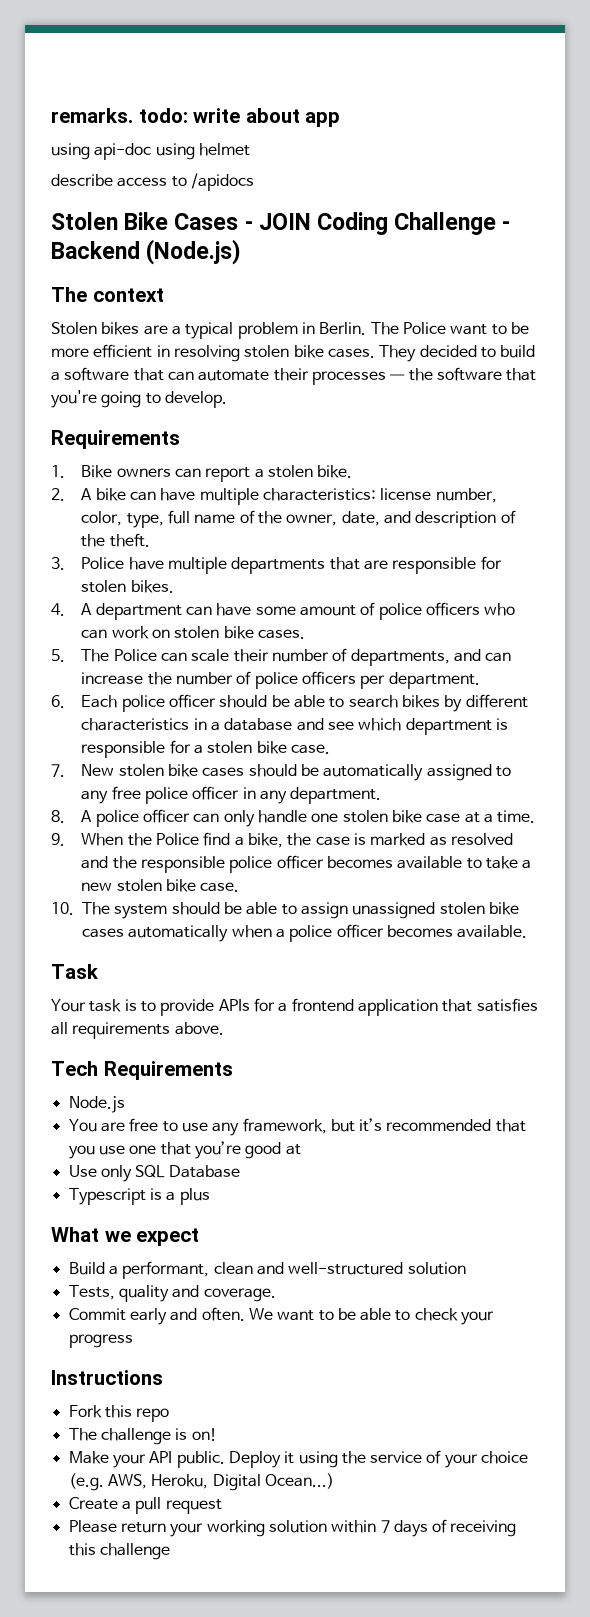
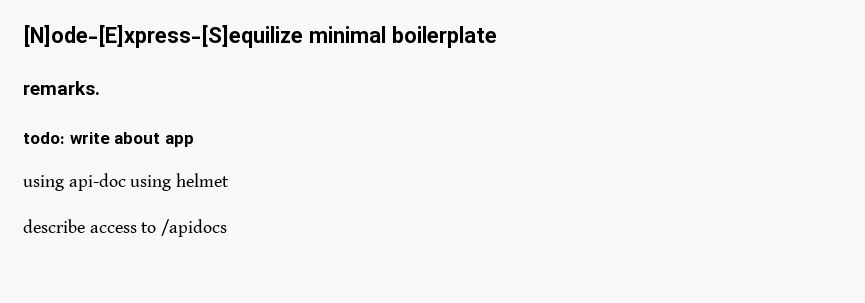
(51, 115) none -> [23,25,497,48] [N]ode-[E]xpress-[S]equilize minimal boilerplate //
(133, 115) none -> (100, 88) //
[51,212,511,235] [51,239,242,265] [51,287,164,302] [51,322,529,339] [51,344,536,362] [51,367,537,385] [51,390,227,408] [51,430,180,449] [51,465,353,482] [51,488,497,505] [81,510,516,528] [81,533,150,547] [51,556,502,574] [81,580,174,593] [51,602,516,620] [81,626,305,639] [51,648,512,666] [81,671,480,689] [51,694,528,712] [81,718,508,735] [81,740,330,758] [51,764,511,781] [81,786,382,804] [51,809,536,827] [51,832,513,848] [81,855,532,873] [81,879,240,892] [51,902,519,919] [82,924,528,942] [51,964,99,979] [51,998,538,1016] [51,1022,224,1039] [51,1061,233,1080] [68,1096,125,1113] [68,1118,526,1136] [68,1141,301,1159] [68,1165,240,1182] [68,1188,210,1205] [51,1227,200,1246] [68,1261,466,1279] [68,1285,276,1302] [68,1307,495,1325] [68,1334,133,1348] [51,1370,163,1385] [68,1405,170,1422] [68,1428,217,1445] [68,1450,529,1468] [68,1473,334,1491] [68,1497,222,1514] [68,1519,517,1537] [68,1543,170,1560] // Stolen Bike Cases - JOIN Coding Challenge - Backend (Node.js) // The context // Stolen bikes are a typical problem in Berlin. The Police want to be more efficient in resolving stolen bike cases. They decided to build a software that can automate their processes — the software that you're going to develop. // Requirements // 1. Bike owners can report a stolen bike. // 2. A bike can have multiple characteristics: license number, color, type, full name of the owner, date, and description of the theft. // 3. Police have multiple departments that are responsible for stolen bikes. // 4. A department can have some amount of police officers who can work on stolen bike cases. // 5. The Police can scale their number of departments, and can increase the number of police officers per department. // 6. Each police officer should be able to search bikes by different characteristics in a database and see which department is responsible for a stolen bike case. // 7. New stolen bike cases should be automatically assigned to any free police officer in any department. // 8. A police officer can only handle one stolen bike case at a time. // 9. When the Police find a bike, the case is marked as resolved and the responsible police officer becomes available to take a new stolen bike case. // 10. The system should be able to assign unassigned stolen bike cases automatically when a police officer becomes available. // Task // Your task is to provide APIs for a frontend application that satisfies all requirements above. // Tech Requirements // Node.js // You are free to use any framework, but it’s recommended that you use one that you’re good at // Use only SQL Database // Typescript is a plus // What we expect // Build a performant, clean and well-structured solution // Tests, quality and coverage. // Commit early and often. We want to be able to check your progress // Instructions // Fork this repo // The challenge is on! // Make your API public. Deploy it using the service of your choice (e.g. AWS, Heroku, Digital Ocean...) // Create a pull request // Please return your working solution within 7 days of receiving this challenge -> (228, 228) none

